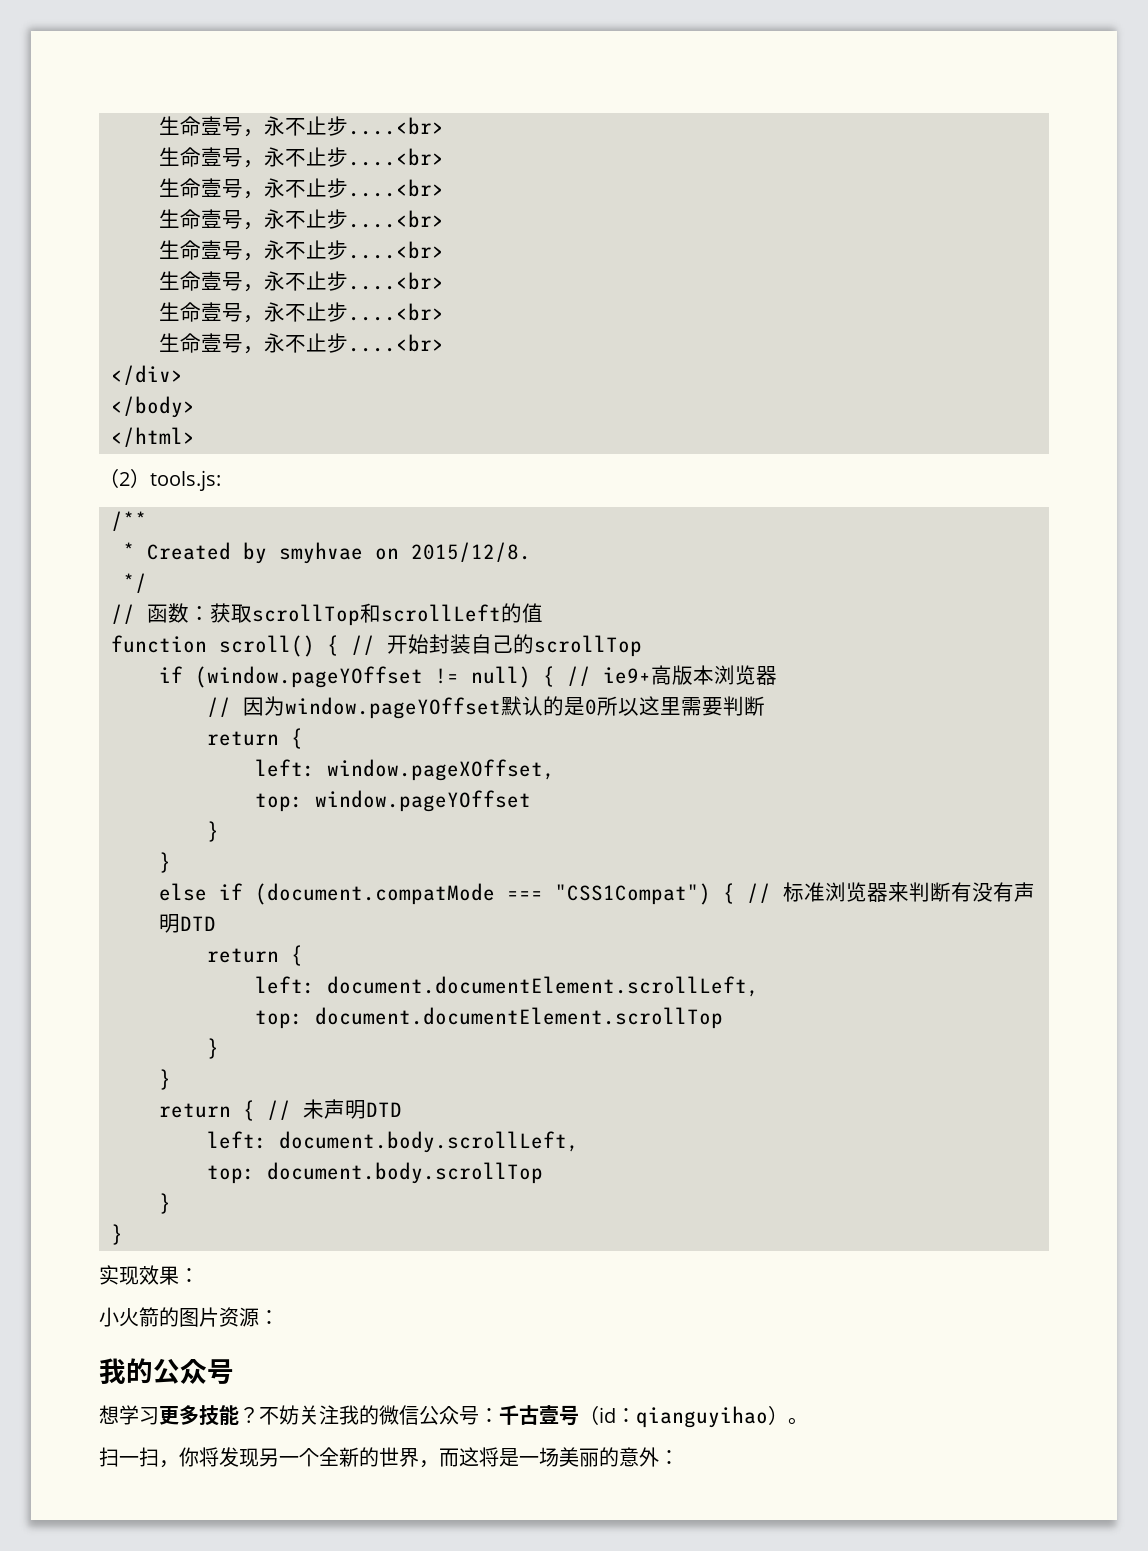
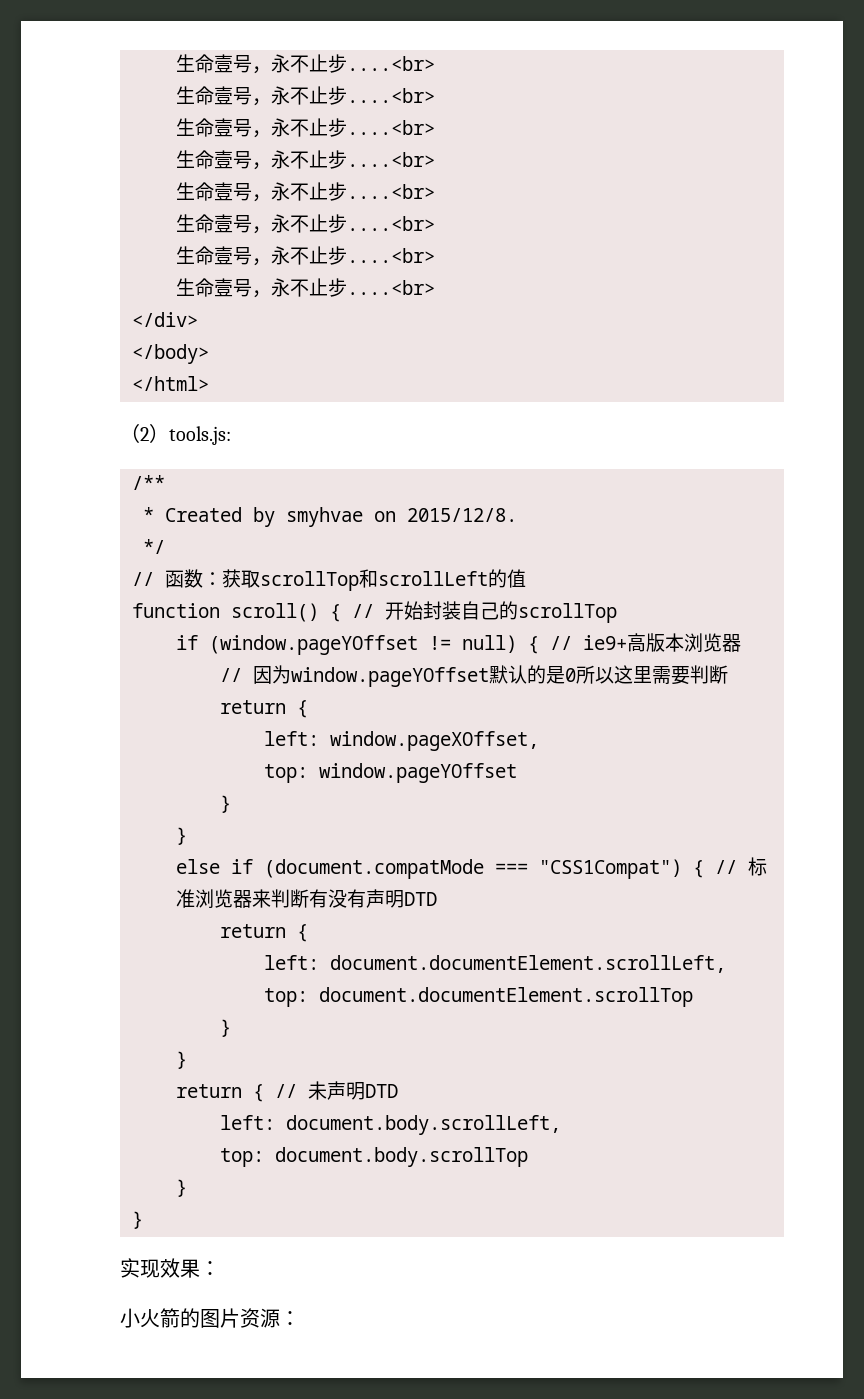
[99,1358,234,1384] [99,1405,808,1428] [99,1447,679,1468] // 我的公众号 // 想学习更多技能？不妨关注我的微信公众号：千古壹号（id：qianguyihao）。 // 扫一扫，你将发现另一个全新的世界，而这将是一场美丽的意外： -> (300, 1318) none

